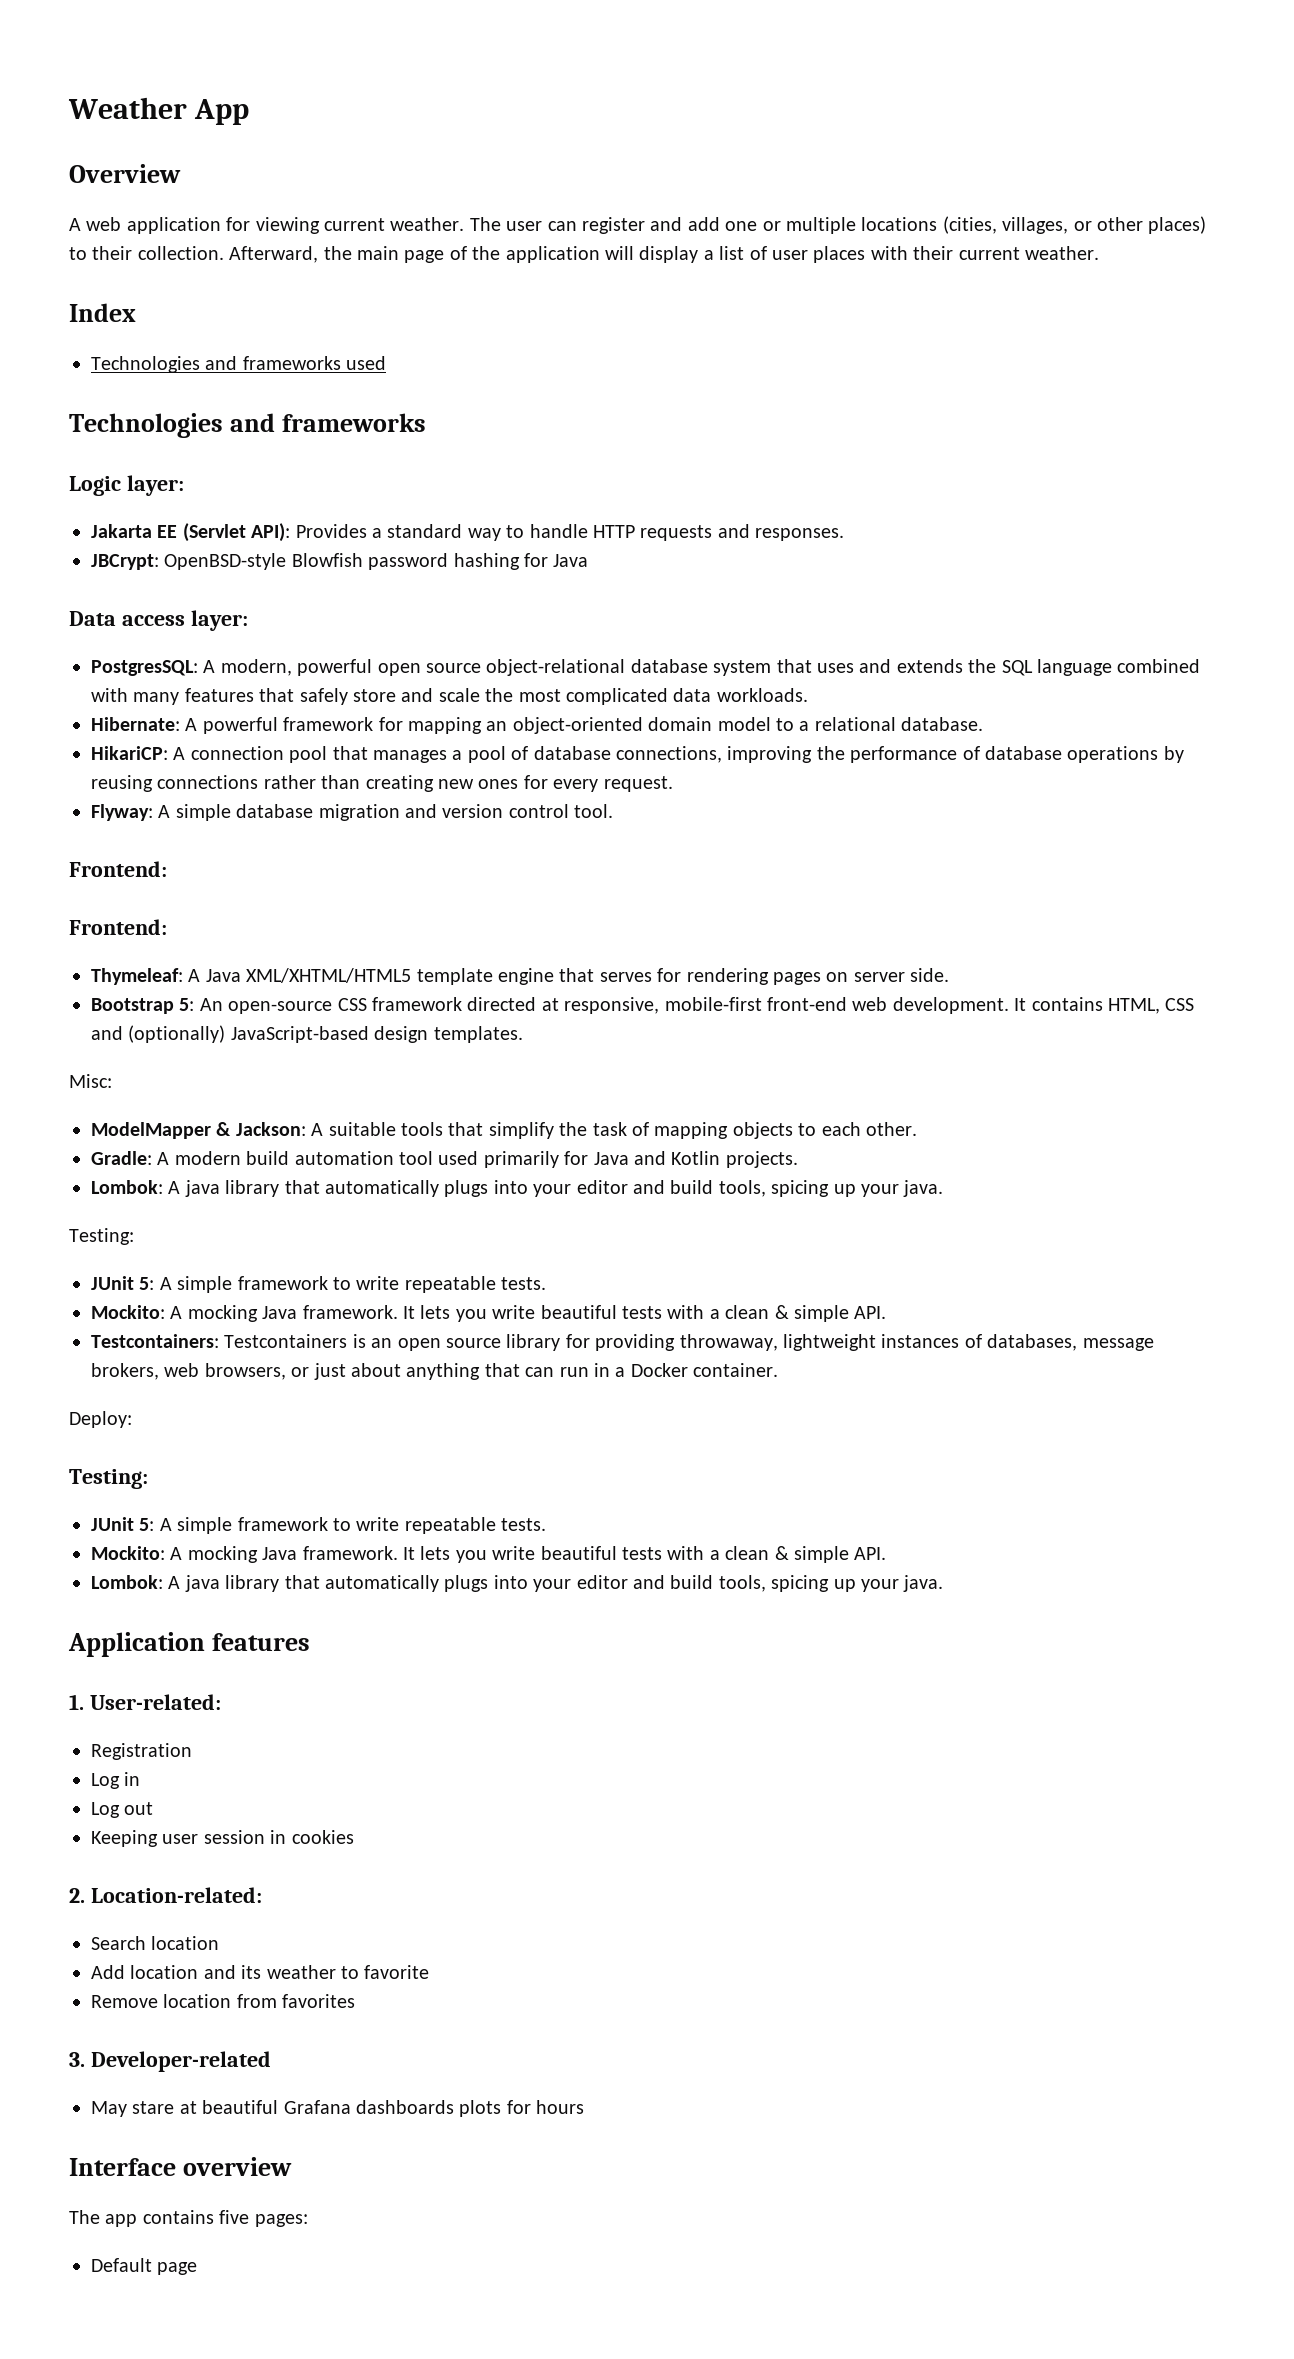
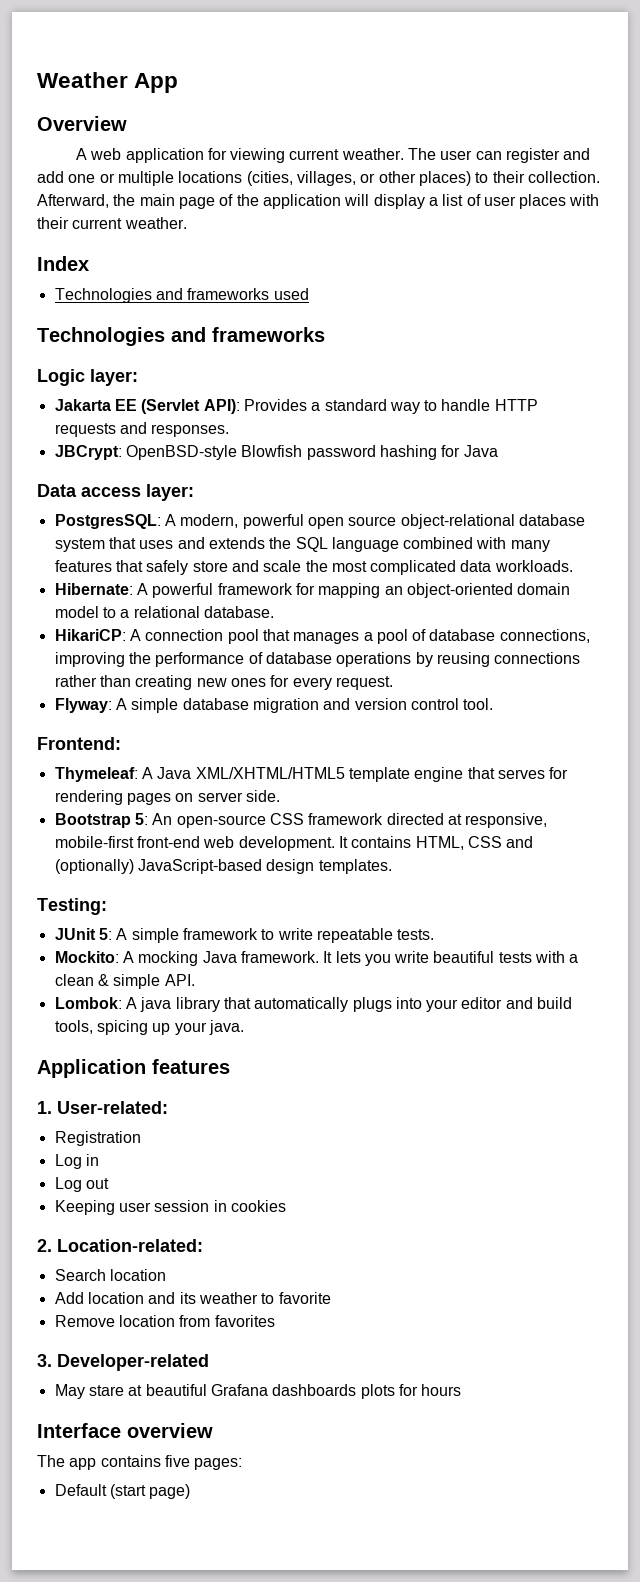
[69,919,167,935] // Frontend: -> (121, 743) none
[69,1074,112,1088] [91,1122,917,1139] [91,1151,798,1168] [91,1180,944,1197] [69,1228,134,1245] [91,1276,547,1293] [91,1305,887,1322] [91,1334,1154,1351] [91,1363,779,1380] [69,1411,132,1428] // Misc: // ModelMapper & Jackson: A suitable tools that simplify the task of mapping objects to each other. // Gradle: A modern build automation tool used primarily for Java and Kotlin projects. // Lombok: A java library that automatically plugs into your editor and build tools, spicing up your java. // Testing: // JUnit 5: A simple framework to write repeatable tests. // Mockito: A mocking Java framework. It lets you write beautiful tests with a clean & simple API. // Testcontainers: Testcontainers is an open source library for providing throwaway, lightweight instances of databases, message brokers, web browsers, or just about anything that can run in a Docker container. // Deploy: -> (392, 866) none
[157,2262,198,2275] page -> [109,1484,191,1499] (start page)

